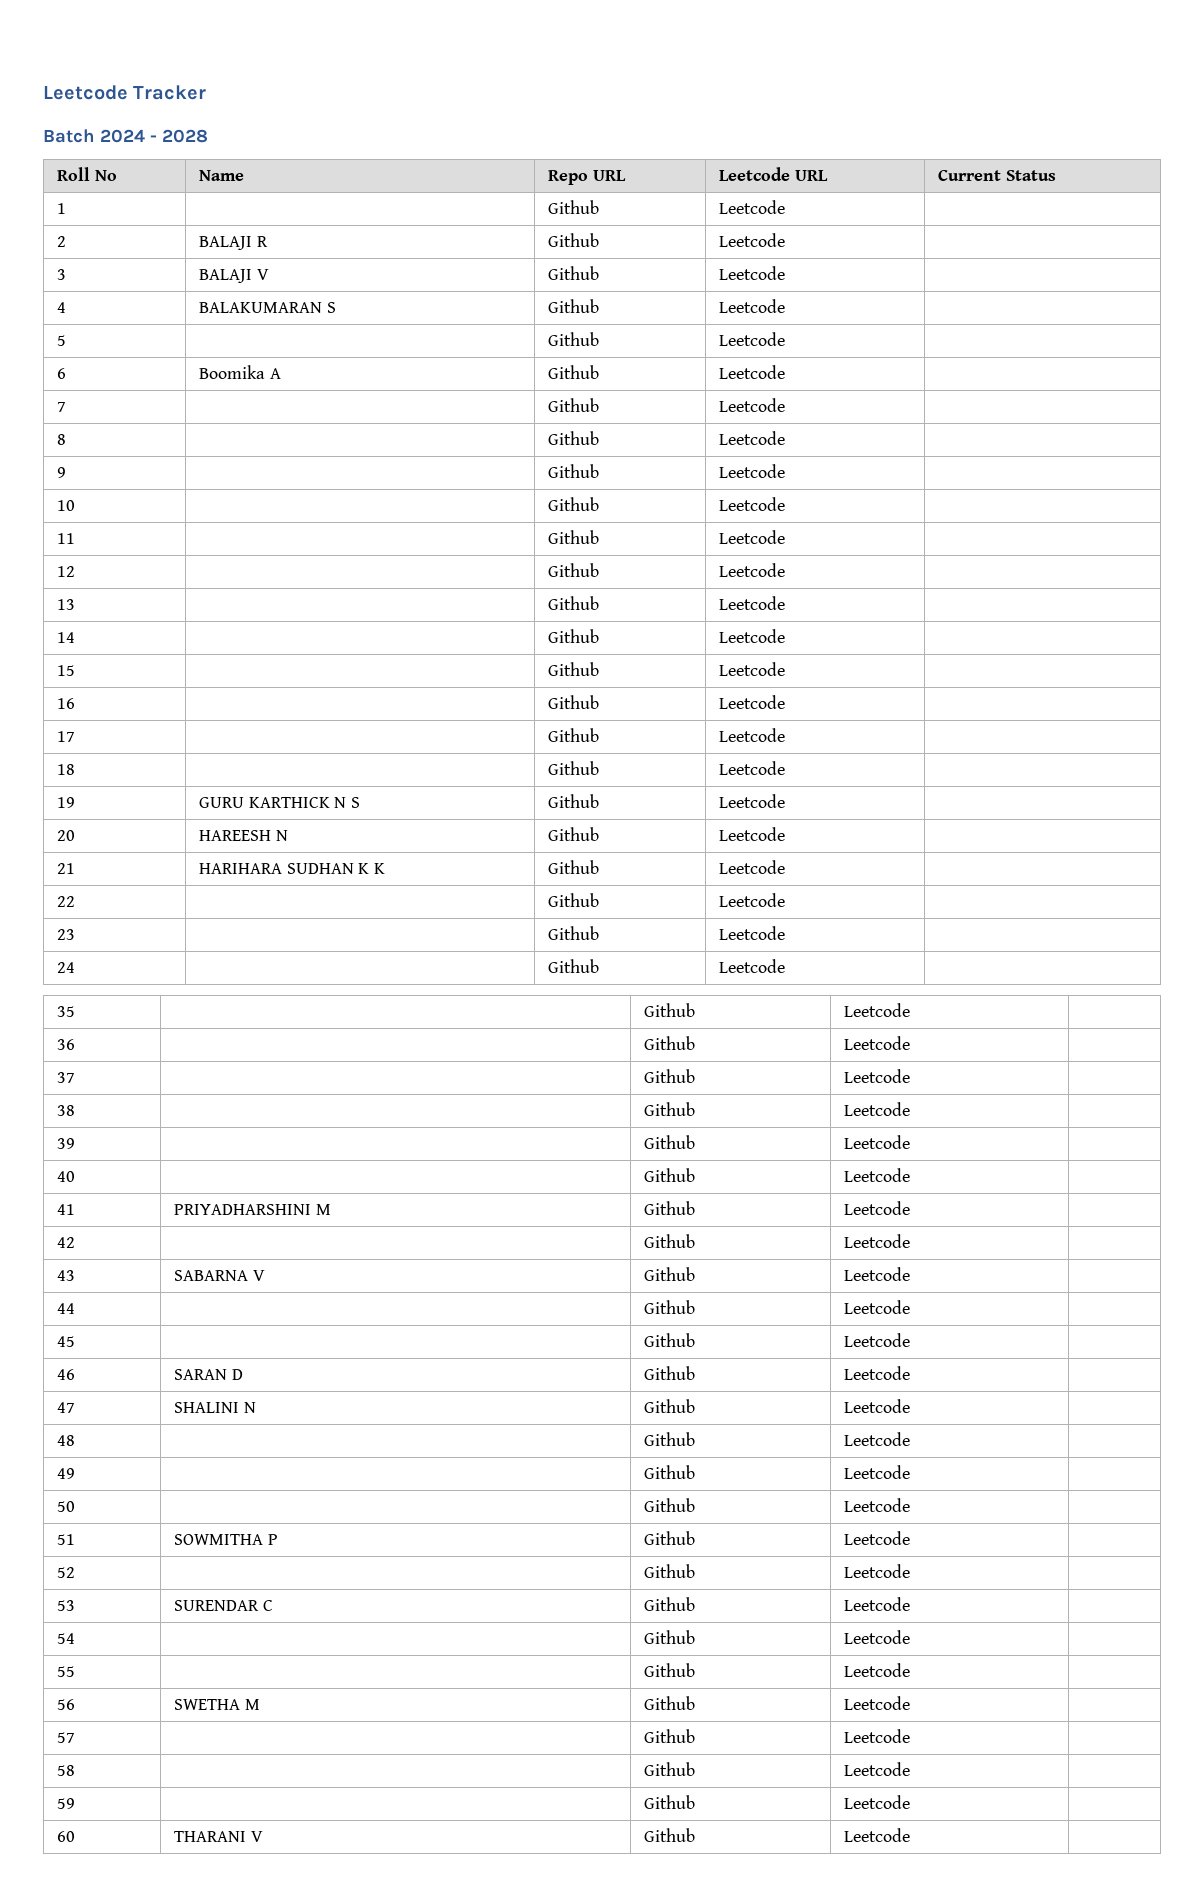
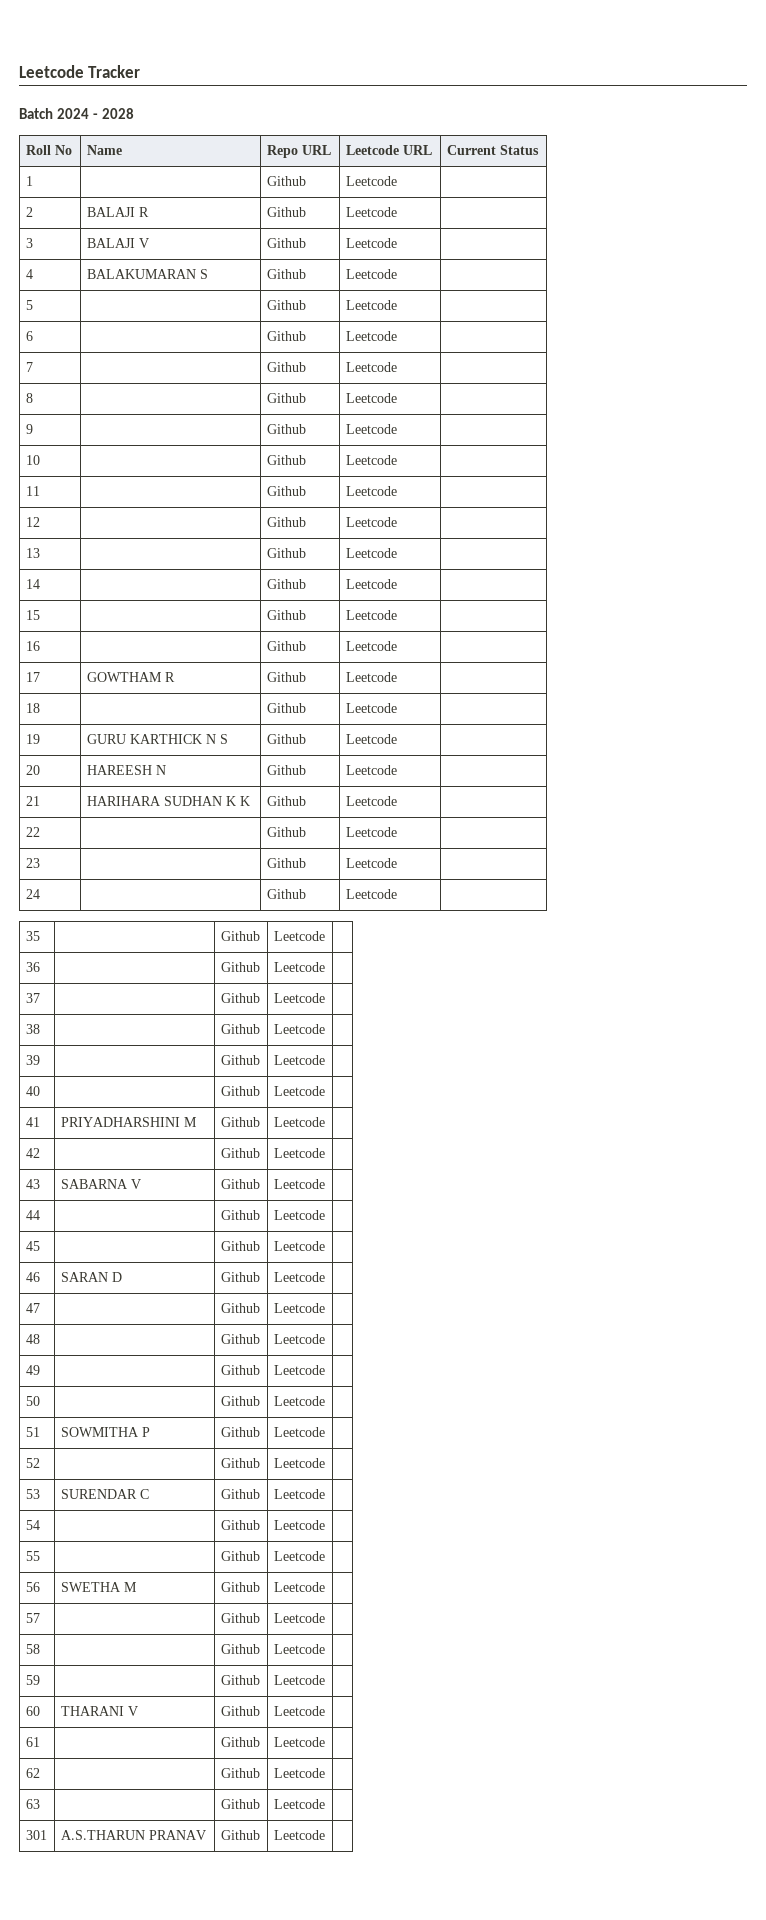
[198,365,281,379] Boomika A -> (33, 336) none
(75, 736) none -> [86,672,175,682] GOWTHAM R
[173,1402,256,1413] SHALINI N -> (40, 1308) none
(910, 1835) none -> [25,1737,40,1747] [220,1737,260,1747] [273,1737,325,1747] [25,1768,40,1778] [220,1768,260,1778] [273,1768,325,1778] [25,1799,40,1809] [220,1799,260,1809] [273,1799,325,1809] [25,1830,47,1840] [60,1830,206,1840] [220,1830,260,1840] [273,1830,325,1840] // 61 | | Github | Leetcode | // 62 | | Github | Leetcode | // 63 | | Github | Leetcode | // 301 | A.S.THARUN PRANAV | Github | Leetcode |

